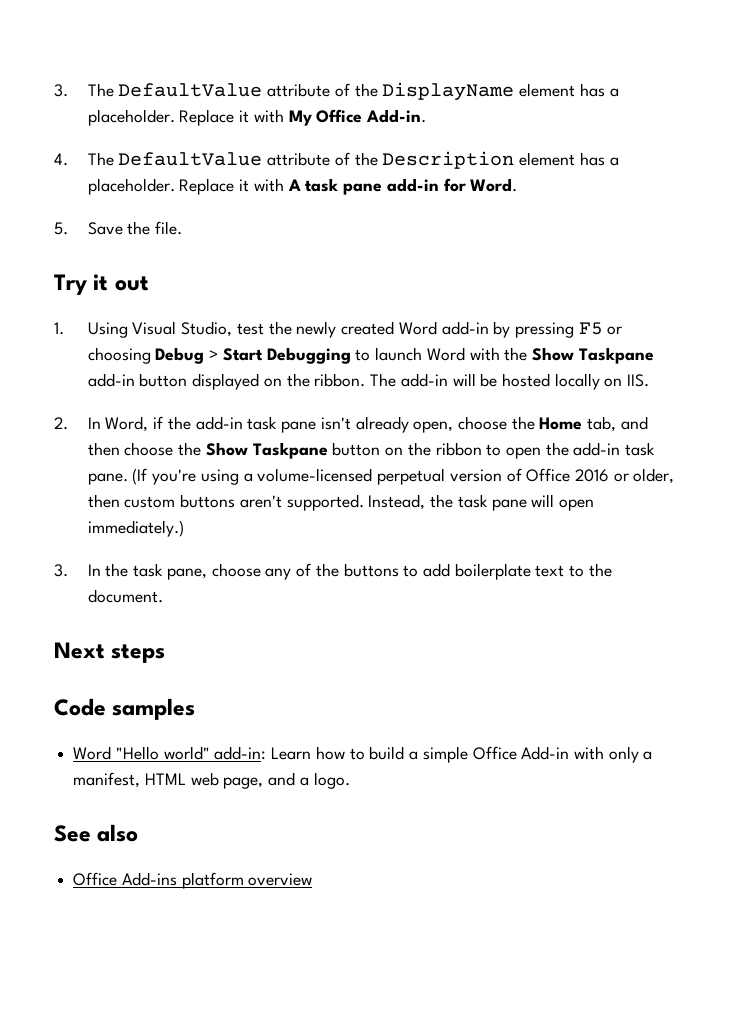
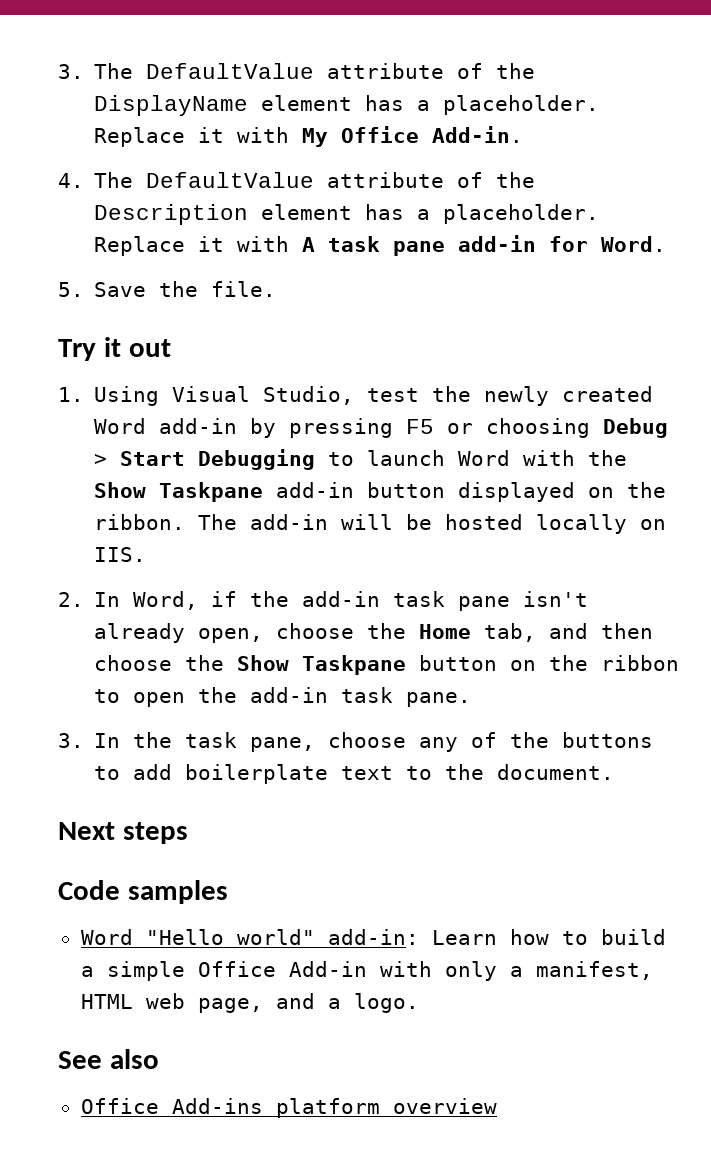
[132,468,675,485] [87,494,595,511] [87,520,184,537] (If you're using a volume-licensed perpetual version of Office 2016 or older, then custom buttons aren't supported. Instead, the task pane will open immediately.) -> (472, 699) none

